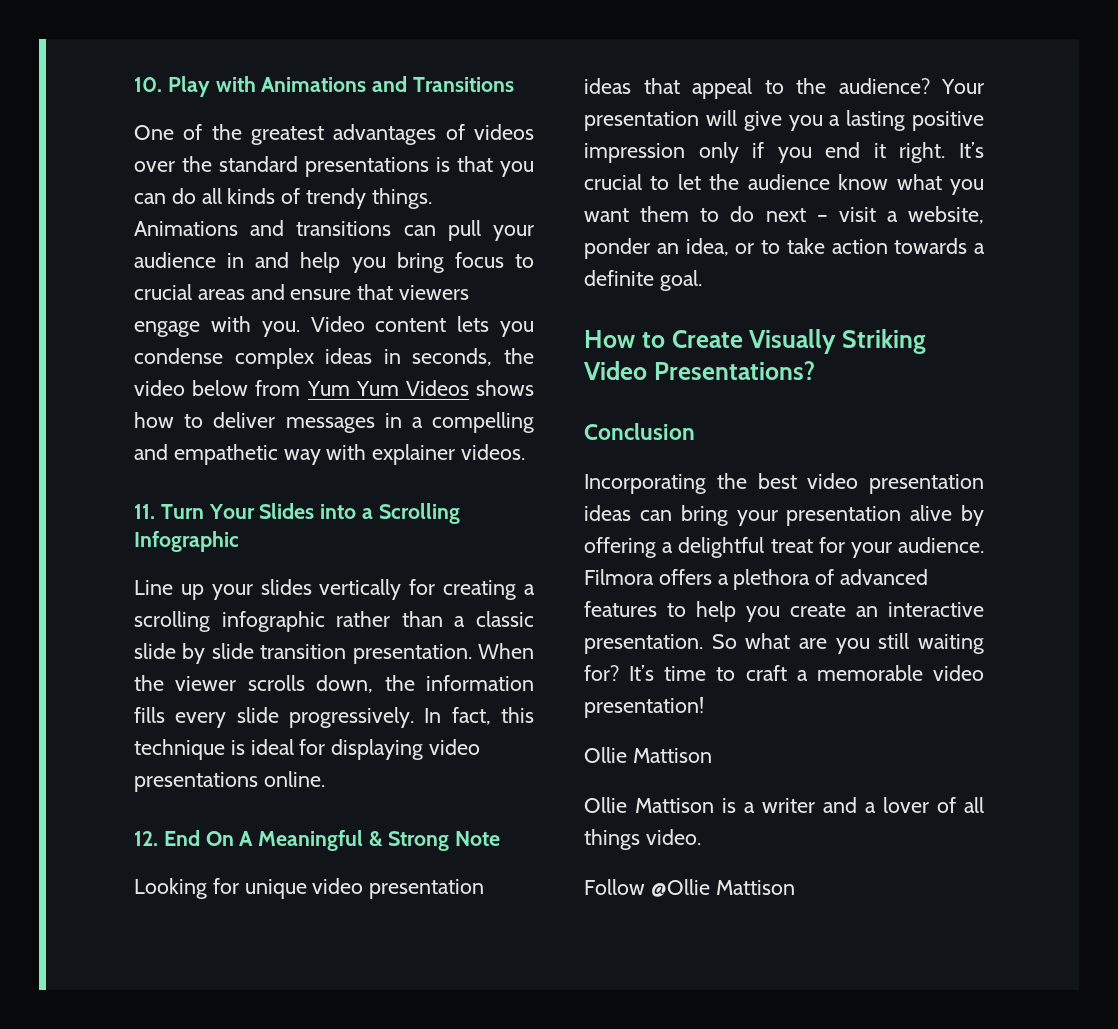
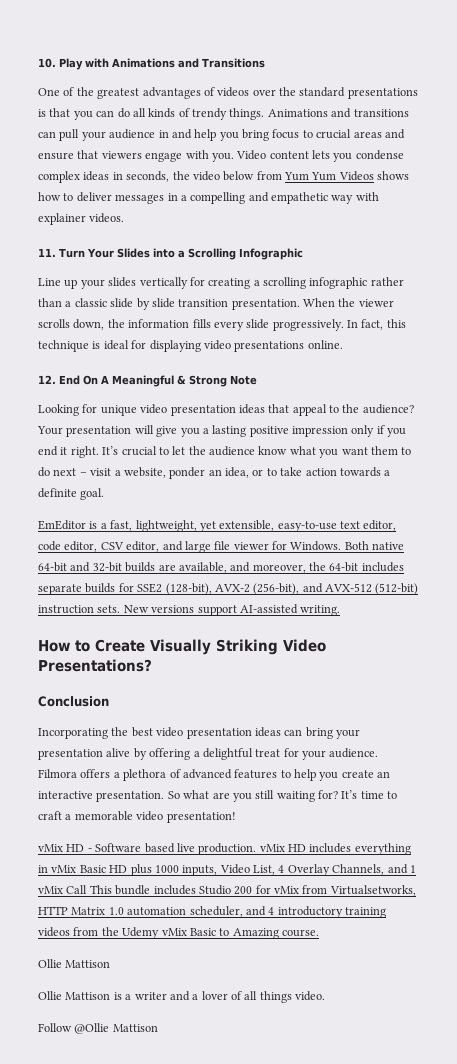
(702, 280) none -> [38,520,397,532] [38,541,405,553] [38,562,404,573] [38,583,419,595] [38,604,341,616] // EmEditor is a fast, lightweight, yet extensible, easy-to-use text editor, code editor, CSV editor, and large file viewer for Windows. Both native 64-bit and 32-bit builds are available, and moreover, the 64-bit includes separate builds for SSE2 (128-bit), AVX-2 (256-bit), and AVX-512 (512-bit) instruction sets. New versions support AI-assisted writing.
(704, 707) none -> [38,843,411,855] [38,864,416,876] [38,885,416,896] [38,906,386,918] [38,927,319,939] // vMix HD - Software based live production. vMix HD includes everything in vMix Basic HD plus 1000 inputs, Video List, 4 Overlay Channels, and 1 vMix Call This bundle includes Studio 200 for vMix from Virtualsetworks, HTTP Matrix 1.0 automation scheduler, and 4 introductory training videos from the Udemy vMix Basic to Amazing course.

